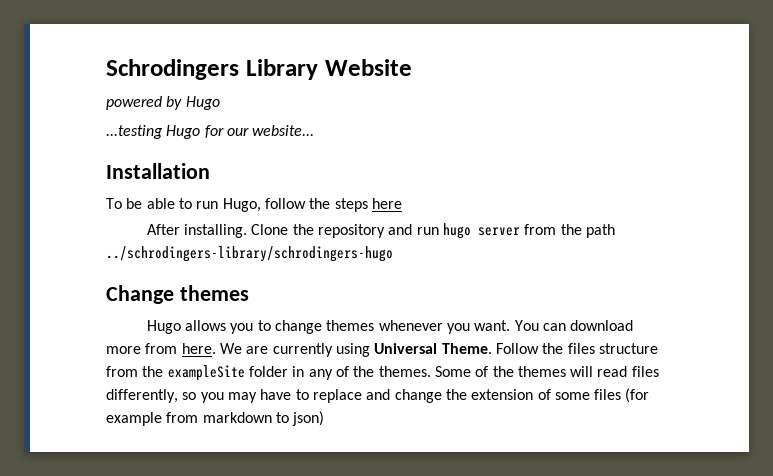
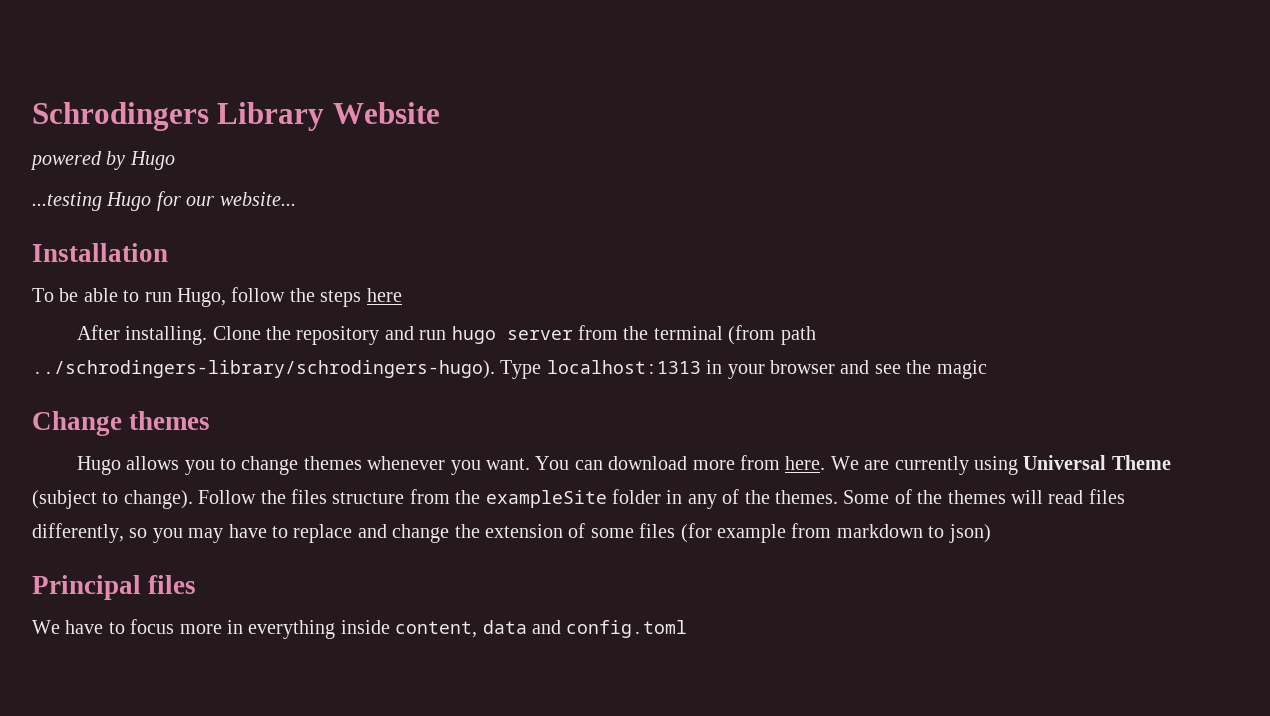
[585,224,615,238] [106,246,393,262] path ../schrodingers-library/schrodingers-hugo -> [653,325,816,345] [32,360,987,379] terminal (from path ../schrodingers-library/schrodingers-hugo). Type localhost:1313 in your browser and see the magic
[441,343,492,354] Theme. -> [1111,455,1171,470] [32,490,193,509] Theme (subject to change).
(325, 418) none -> [32,575,197,600] [32,619,688,639] // Principal files // We have to focus more in everything inside content, data and config.toml

